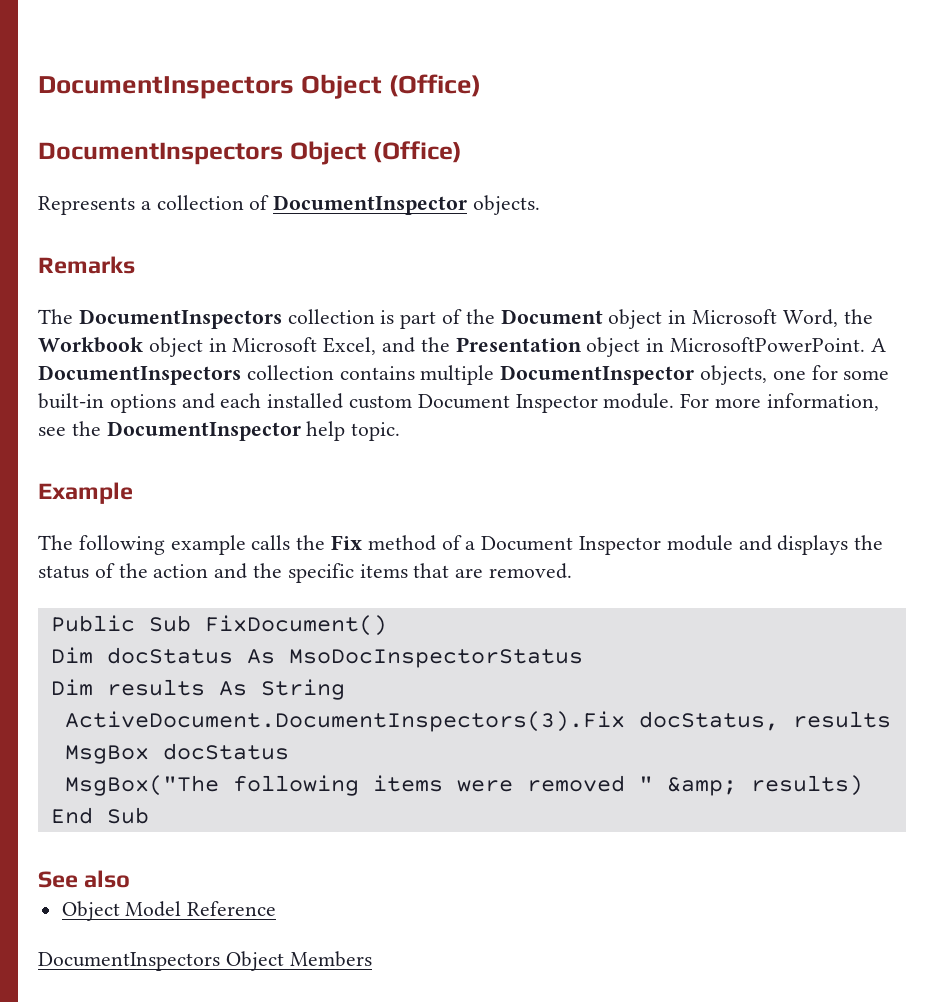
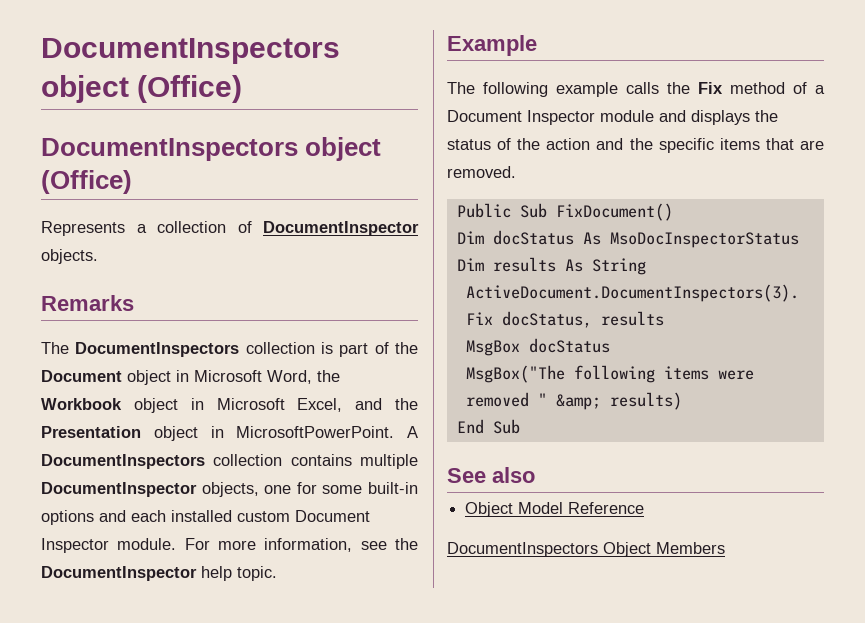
[38,74,383,99] DocumentInspectors Object -> [41,38,340,64] [41,75,129,103] DocumentInspectors object
[289,141,366,165] Object -> [305,137,382,161] object

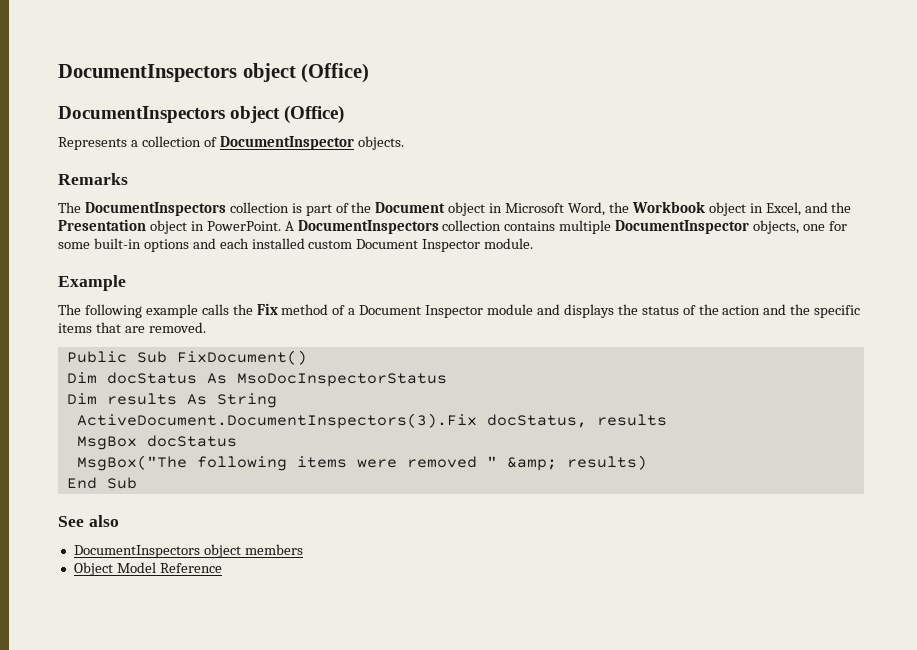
[216,398,285,410] Microsoft -> (763, 208) none
[236,426,395,438] MicrosoftPowerPoint. -> [206,221,281,231] PowerPoint.
[184,538,418,552] [41,566,277,581] For more information, see the DocumentInspector help topic. -> (534, 243) none
(535, 475) none -> [73,544,303,558] // DocumentInspectors object members
[447,542,725,557] // DocumentInspectors Object Members -> (222, 568) none

